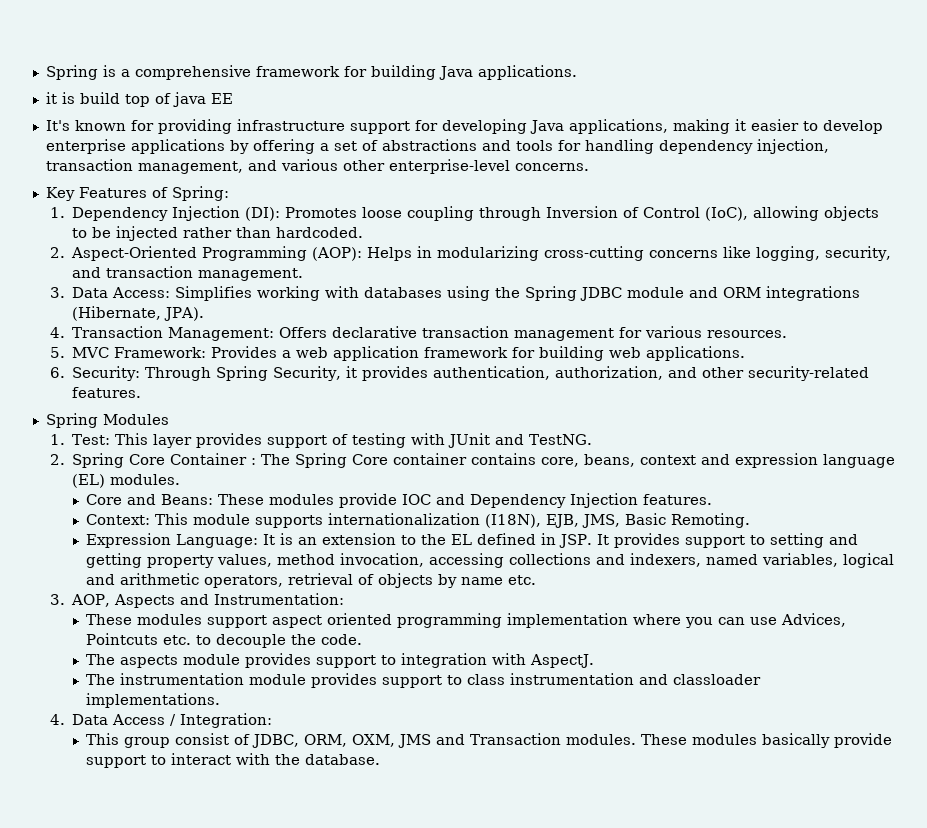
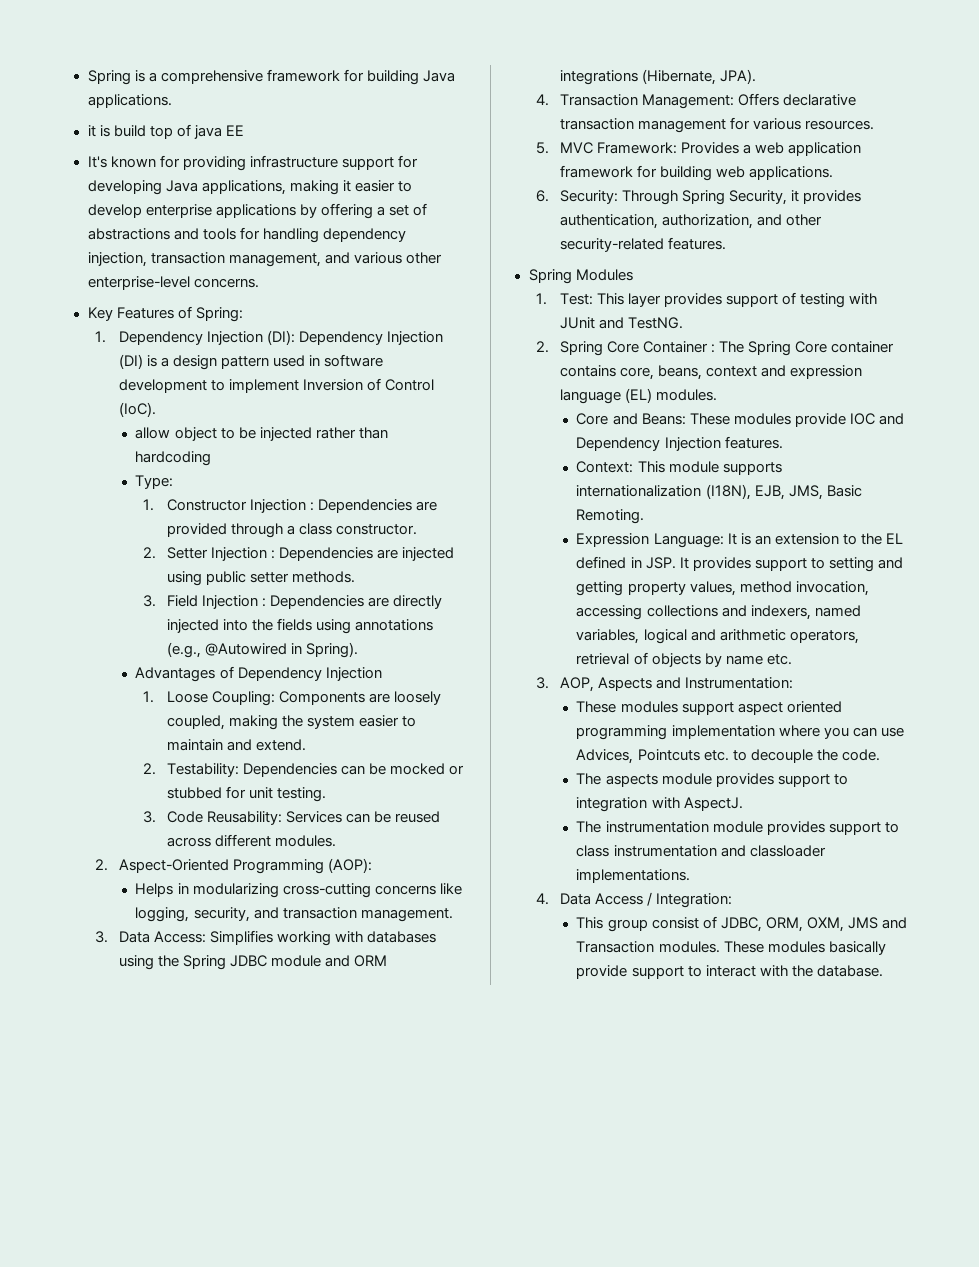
[285,206,880,221] Promotes loose coupling through Inversion of Control (IoC), allowing objects -> [299,331,444,345] [118,354,384,370] [118,378,435,393] [118,402,156,417] [135,427,217,441] Dependency Injection (DI) is a design pattern used in software development to implement Inversion of Control (IoC). // allow object
[276,227,364,238] hardcoded. -> [135,451,212,466] [135,475,174,489] [142,499,438,513] [166,523,418,538] [142,547,455,561] [166,571,356,586] [142,595,443,609] [166,618,434,634] [166,642,359,658] [135,666,382,682] [142,691,442,706] [166,715,417,730] [166,739,307,751] [142,763,465,777] [166,786,327,802] [142,811,441,825] [166,834,337,847] hardcoding // Type: // 1. Constructor Injection : Dependencies are provided through a class constructor. // 2. Setter Injection : Dependencies are injected using public setter methods. // 3. Field Injection : Dependencies are directly injected into the fields using annotations (e.g., @Autowired in Spring). // Advantages of Dependency Injection // 1. Loose Coupling: Components are loosely coupled, making the system easier to maintain and extend. // 2. Testability: Dependencies can be mocked or stubbed for unit testing. // 3. Code Reusability: Services can be reused across different modules.
(363, 254) none -> (373, 865) //

